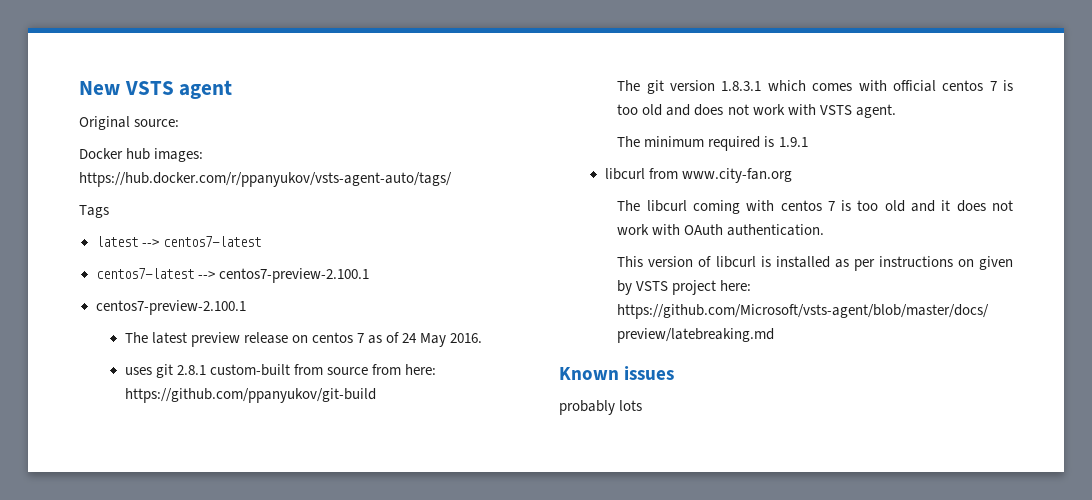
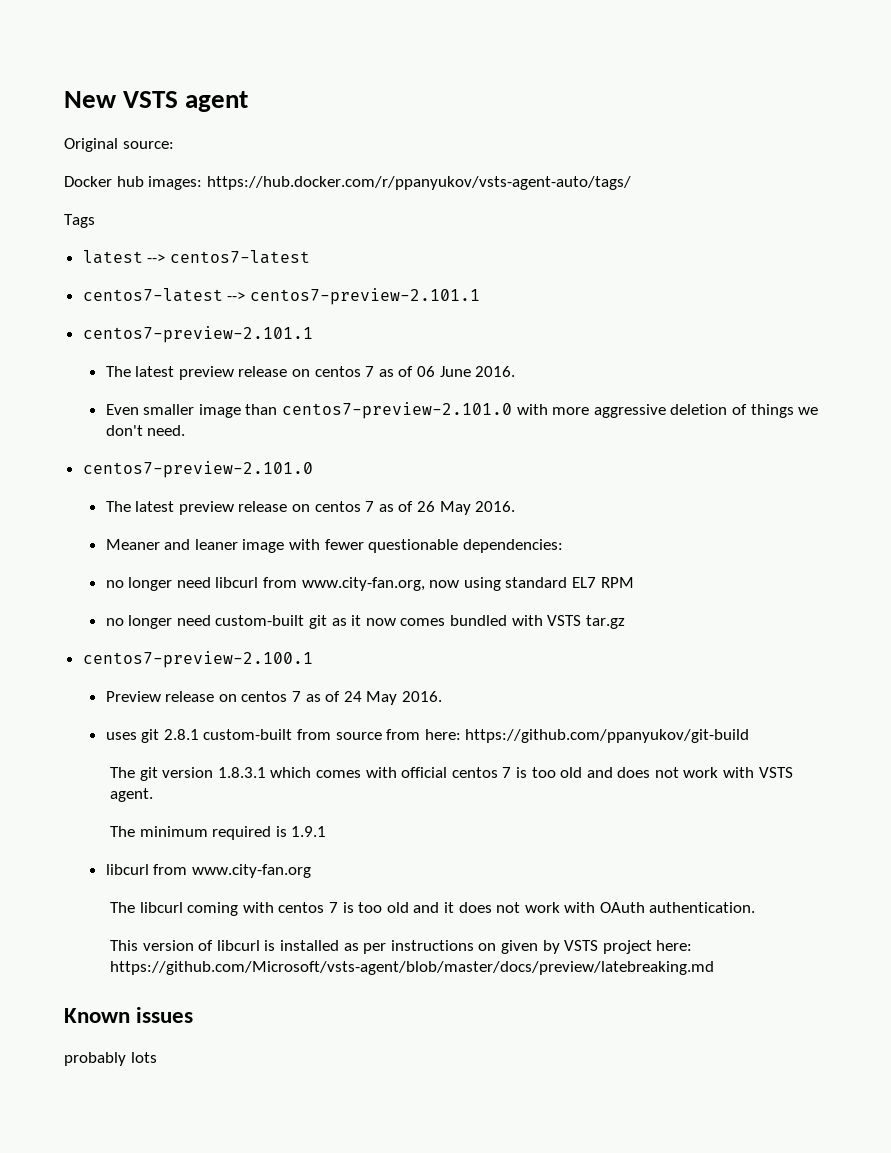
[218,268,369,283] [95,300,246,315] [124,332,400,347] centos7-preview-2.100.1 // centos7-preview-2.100.1 // The latest preview release on centos 7 as of -> [249,288,480,305] [82,326,313,343] [105,366,516,380] [105,402,819,419] [105,425,186,436] [82,461,313,478] [105,501,516,515] [105,539,563,553] [105,577,634,591] [105,615,625,629] [82,651,313,668] [105,691,341,702] centos7-preview-2.101.1 // centos7-preview-2.101.1 // The latest preview release on centos 7 as of 06 June 2016. // Even smaller image than centos7-preview-2.101.0 with more aggressive deletion of things we don't need. // centos7-preview-2.101.0 // The latest preview release on centos 7 as of 26 May 2016. // Meaner and leaner image with fewer questionable dependencies: // no longer need libcurl from www.city-fan.org, now using standard EL7 RPM // no longer need custom-built git as it now comes bundled with VSTS tar.gz // centos7-preview-2.100.1 // Preview release on centos 7 as of

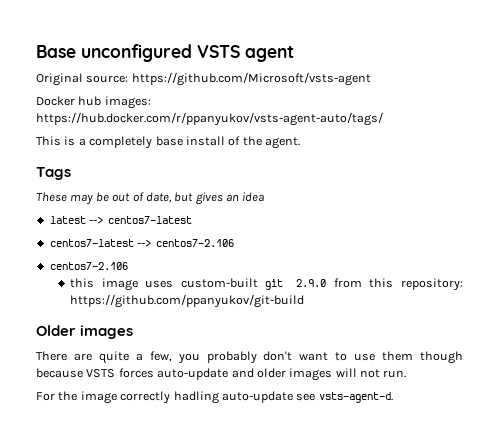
[64,91,117,108] New -> [36,44,192,62] Base unconfigured
(174, 145) none -> [131,72,371,86] https://github.com/Microsoft/vsts-agent
[64,214,95,228] Tags -> [36,136,300,149] [36,167,71,180] [36,192,265,205] This is a completely base install of the agent. // Tags // These may be out of date, but gives an idea
[249,288,480,305] [82,326,313,343] [105,366,516,380] [105,402,819,419] [105,425,186,436] [82,461,313,478] [105,501,516,515] [105,539,563,553] [105,577,634,591] [105,615,625,629] [82,651,313,668] [105,691,443,705] [105,729,750,743] [110,767,793,781] [110,788,154,802] [110,826,327,840] [105,864,311,878] [110,902,756,916] [110,940,693,954] [110,961,715,975] [64,1007,194,1023] [64,1052,157,1066] centos7-preview-2.101.1 // centos7-preview-2.101.1 // The latest preview release on centos 7 as of 06 June 2016. // Even smaller image than centos7-preview-2.101.0 with more aggressive deletion of things we don't need. // centos7-preview-2.101.0 // The latest preview release on centos 7 as of 26 May 2016. // Meaner and leaner image with fewer questionable dependencies: // no longer need libcurl from www.city-fan.org, now using standard EL7 RPM // no longer need custom-built git as it now comes bundled with VSTS tar.gz // centos7-preview-2.100.1 // Preview release on centos 7 as of 24 May 2016. // uses git 2.8.1 custom-built from source from here: https://github.com/ppanyukov/git-build // The git version 1.8.3.1 which comes with official centos 7 is too old and does not work with VSTS agent. // The minimum required is 1.9.1 // libcurl from www.city-fan.org // The libcurl coming with centos 7 is too old and it does not work with OAuth authentication. // This version of libcurl is installed as per instructions on given by VSTS project here: https://github.com/Microsoft/vsts-agent/blob/master/docs/preview/latebreaking.md // Known issues // probably lots -> [155,239,234,247] [49,262,128,270] [69,278,463,291] [69,294,304,308] [36,325,134,339] [36,351,464,364] [36,368,407,381] [36,391,393,404] centos7-2.106 // centos7-2.106 // this image uses custom-built git 2.9.0 from this repository: https://github.com/ppanyukov/git-build // Older images // There are quite a few, you probably don't want to use them though because VSTS forces auto-update and older images will not run. // For the image correctly hadling auto-update see vsts-agent-d.

